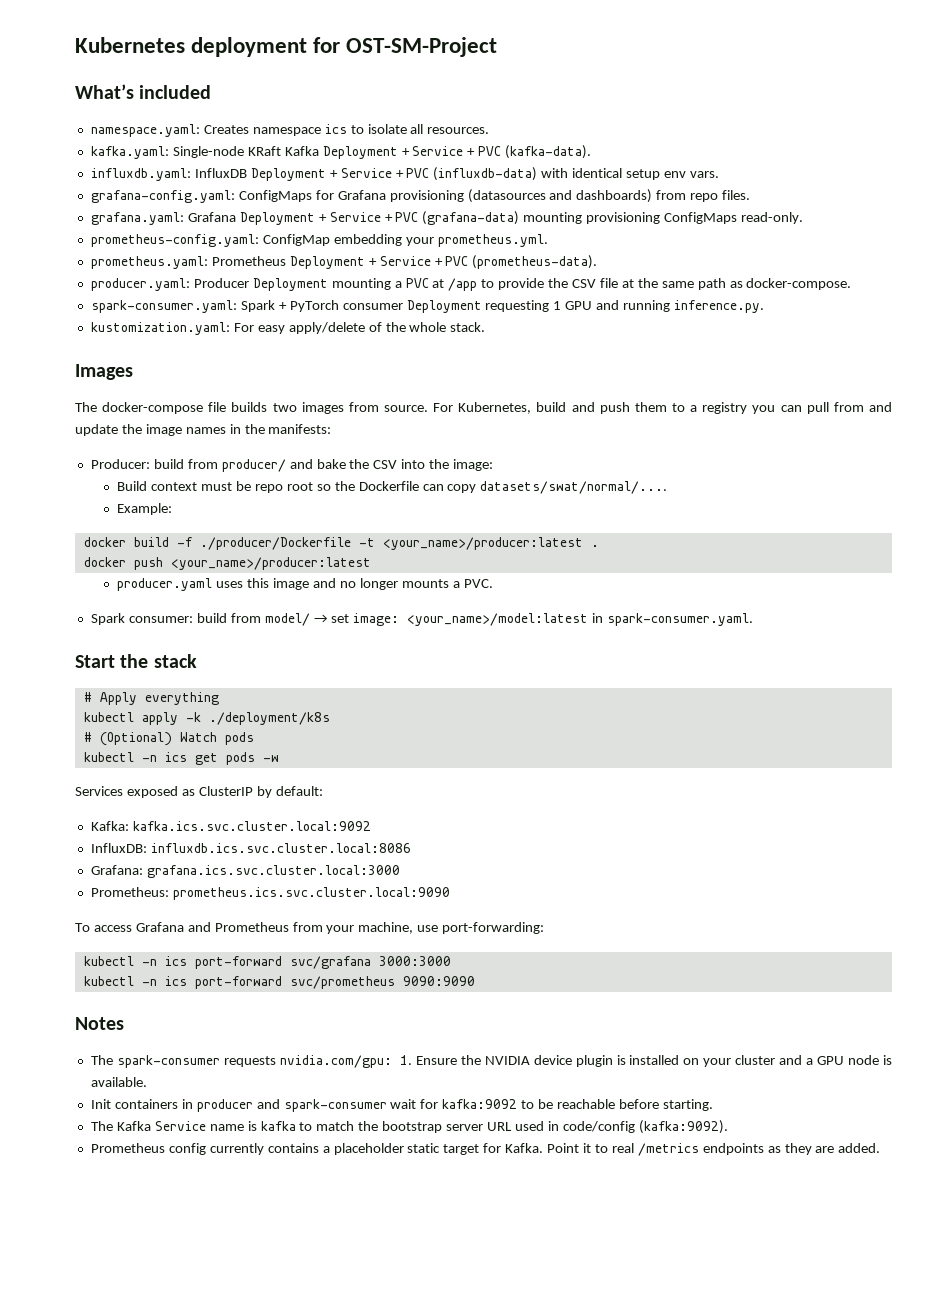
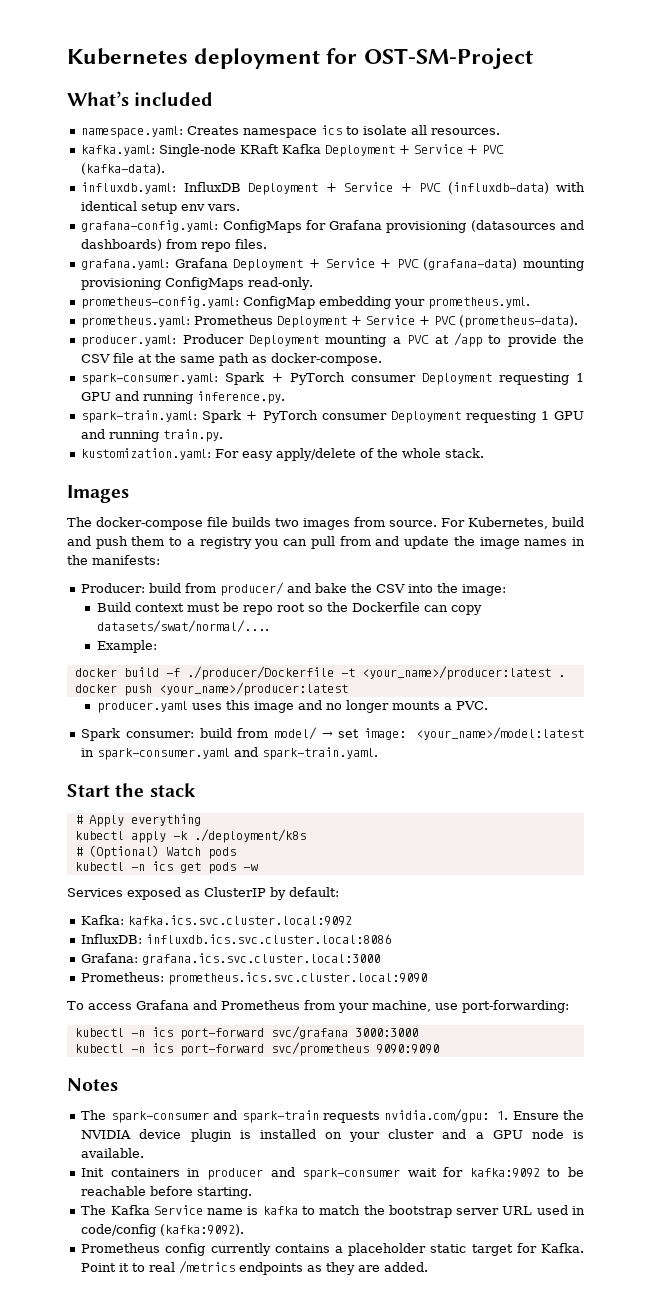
(765, 306) none -> [81,410,584,423] [81,429,224,442] // spark-train.yaml: Spark + PyTorch consumer Deployment requesting 1 GPU and running train.py.
[607,613,754,626] spark-consumer.yaml. -> [97,747,379,760] spark-consumer.yaml and spark-train.yaml.
(220, 1061) none -> [213,1110,319,1123] and spark-train

